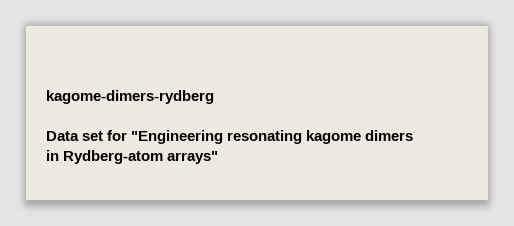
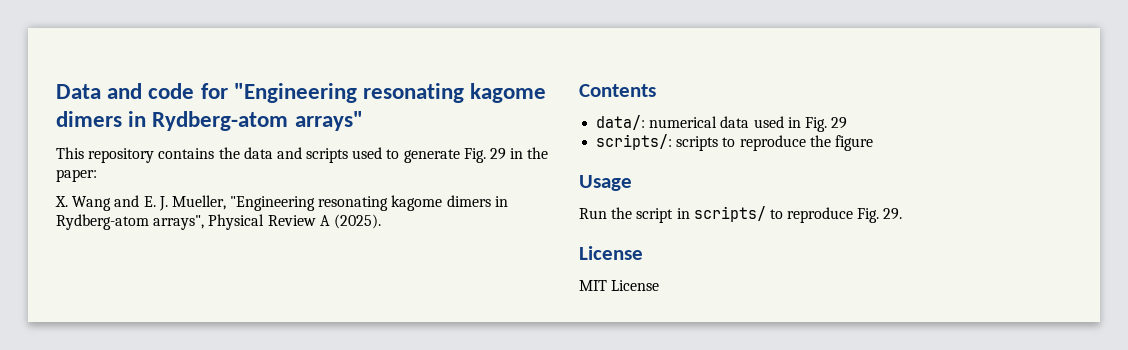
[46,90,214,104] [46,131,104,141] kagome-dimers-rydberg // Data set -> [56,83,195,99] Data and code
(219, 157) none -> [56,147,549,163] [56,169,97,182] [55,195,508,211] [56,214,381,230] [579,84,656,97] [596,115,848,132] [596,134,873,151] [579,175,632,191] [579,206,903,223] [579,246,643,260] [579,280,660,291] // This repository contains the data and scripts used to generate Fig. 29 in the paper: // X. Wang and E. J. Mueller, "Engineering resonating kagome dimers in Rydberg-atom arrays", Physical Review A (2025). // Contents // data/: numerical data used in Fig. 29 // scripts/: scripts to reproduce the figure // Usage // Run the script in scripts/ to reproduce Fig. 29. // License // MIT License

